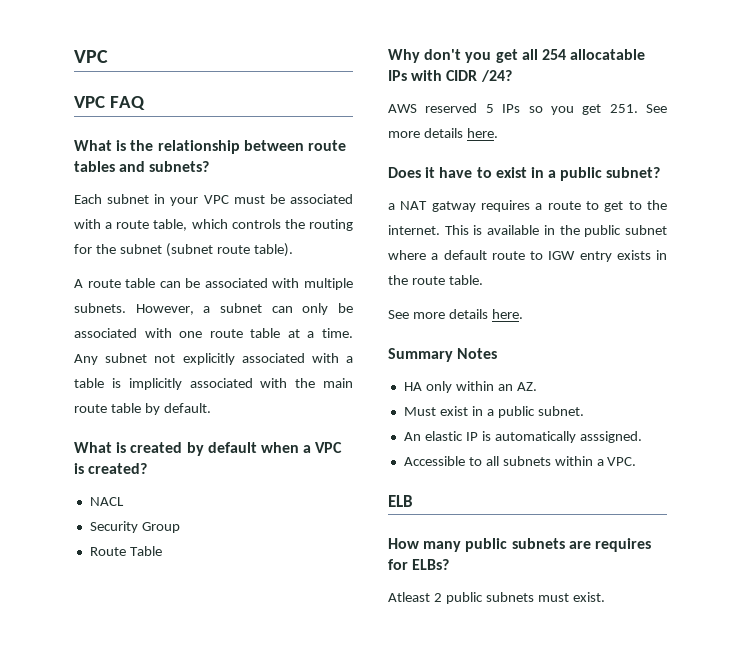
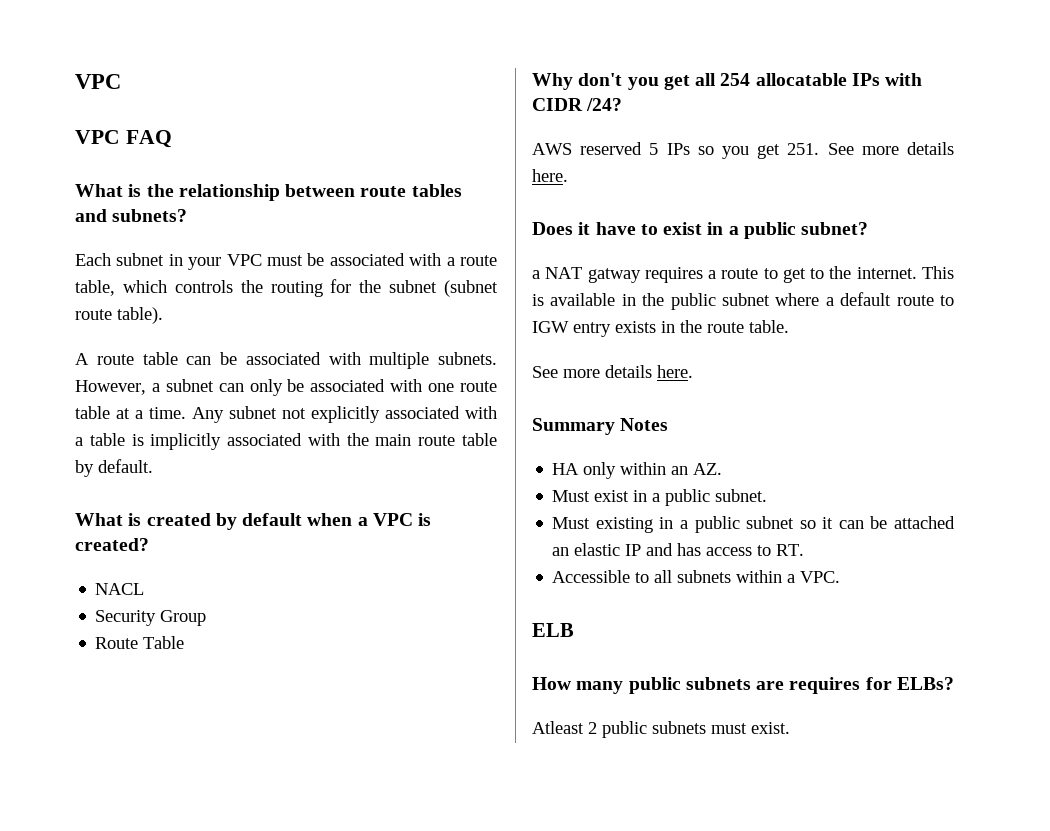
[403,431,642,443] An elastic IP is automatically asssigned. -> [552,516,955,533] [552,543,805,556] Must existing in a public subnet so it can be attached an elastic IP and has access to RT.

